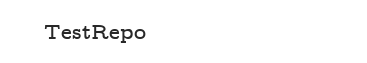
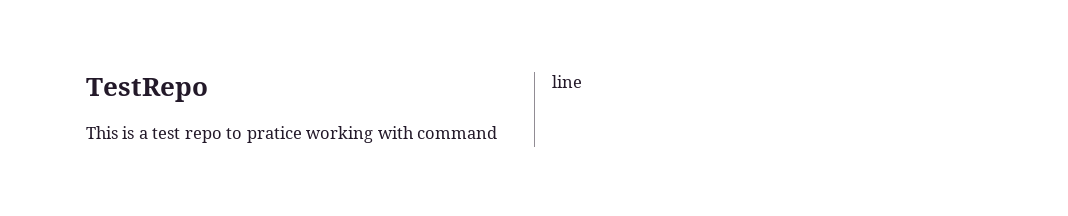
(146, 34) none -> [86,126,498,143] [552,75,582,88] // This is a test repo to pratice working with command line

